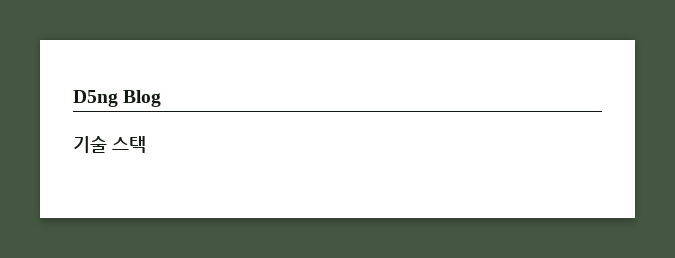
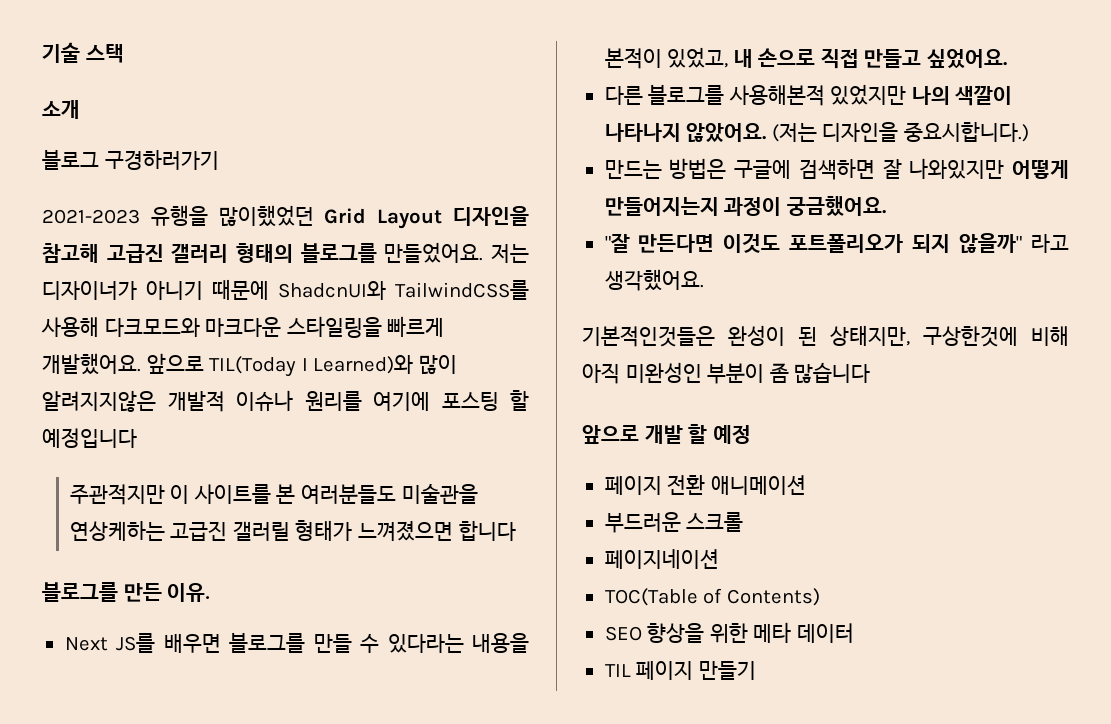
[73,90,162,107] D5ng Blog // -> (42, 52) none
(146, 144) none -> [42,100,80,119] [42,149,219,170] [42,205,529,229] [42,242,529,263] [42,279,529,300] [41,316,445,338] [42,353,457,377] [42,390,529,412] [42,428,137,448] [69,483,478,505] [69,520,516,541] [42,582,211,602] [64,632,529,653] [604,47,1007,69] [604,84,1013,106] [604,121,1029,142] [604,158,1069,180] [604,196,886,216] [604,233,1069,253] [604,269,704,291] [582,325,1069,347] [582,362,871,384] [582,424,752,444] [604,474,806,495] [604,512,744,533] [604,549,719,569] [604,588,820,606] [604,622,854,643] [604,661,756,680] // 소개 // 블로그 구경하러가기 // 2021-2023 유행을 많이했었던 Grid Layout 디자인을 참고해 고급진 갤러리 형태의 블로그를 만들었어요. 저는 디자이너가 아니기 때문에 ShadcnUI와 TailwindCSS를 사용해 다크모드와 마크다운 스타일링을 빠르게 개발했어요. 앞으로 TIL(Today I Learned)와 많이 알려지지않은 개발적 이슈나 원리를 여기에 포스팅 할 예정입니다 // 주관적지만 이 사이트를 본 여러분들도 미술관을 연상케하는 고급진 갤러릴 형태가 느껴졌으면 합니다 // 블로그를 만든 이유. // Next JS를 배우면 블로그를 만들 수 있다라는 내용을 본적이 있었고, 내 손으로 직접 만들고 싶었어요. // 다른 블로그를 사용해본적 있었지만 나의 색깔이 나타나지 않았어요. (저는 디자인을 중요시합니다.) // 만드는 방법은 구글에 검색하면 잘 나와있지만 어떻게 만들어지는지 과정이 궁금했어요. // "잘 만든다면 이것도 포트폴리오가 되지 않을까" 라고 생각했어요. // 기본적인것들은 완성이 된 상태지만, 구상한것에 비해 아직 미완성인 부분이 좀 많습니다 // 앞으로 개발 할 예정 // 페이지 전환 애니메이션 // 부드러운 스크롤 // 페이지네이션 // TOC(Table of Contents) // SEO 향상을 위한 메타 데이터 // TIL 페이지 만들기

